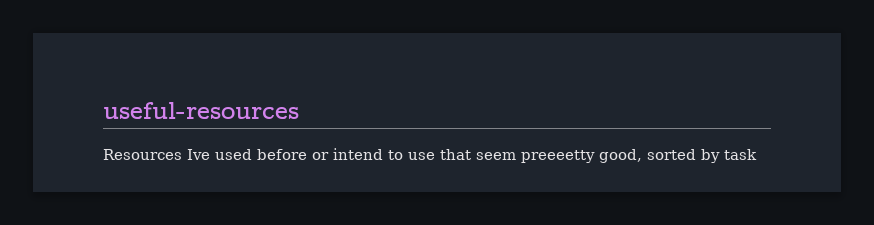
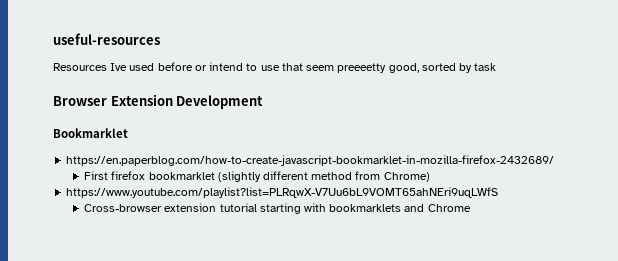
(757, 154) none -> [53,94,264,109] [53,128,128,138] [66,155,555,166] [84,171,430,182] [66,187,499,198] [84,203,471,214] // Browser Extension Development // Bookmarklet // https://en.paperblog.com/how-to-create-javascript-bookmarklet-in-mozilla-firefox-2432689/ // First firefox bookmarklet (slightly different method from Chrome) // https://www.youtube.com/playlist?list=PLRqwX-V7Uu6bL9VOMT65ahNEri9uqLWfS // Cross-browser extension tutorial starting with bookmarklets and Chrome

